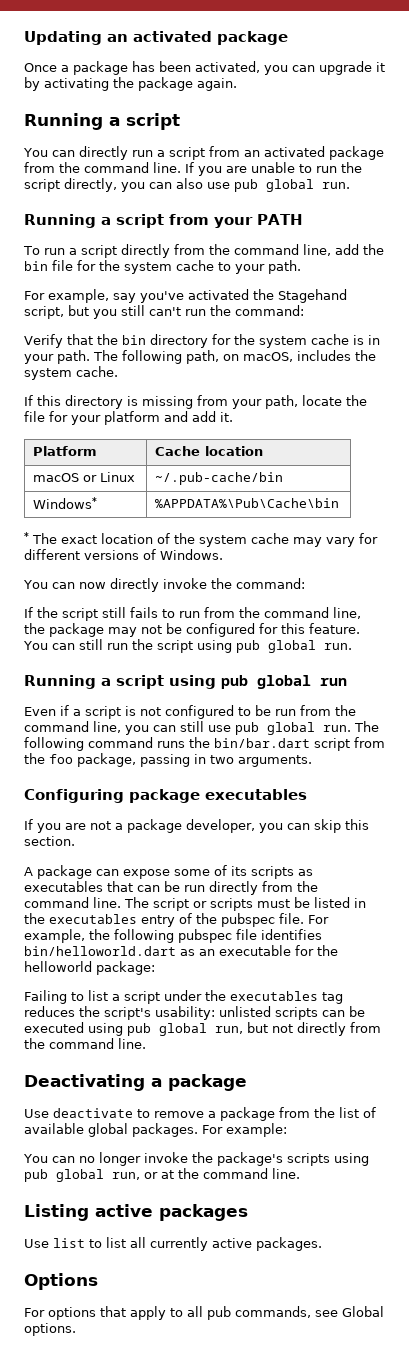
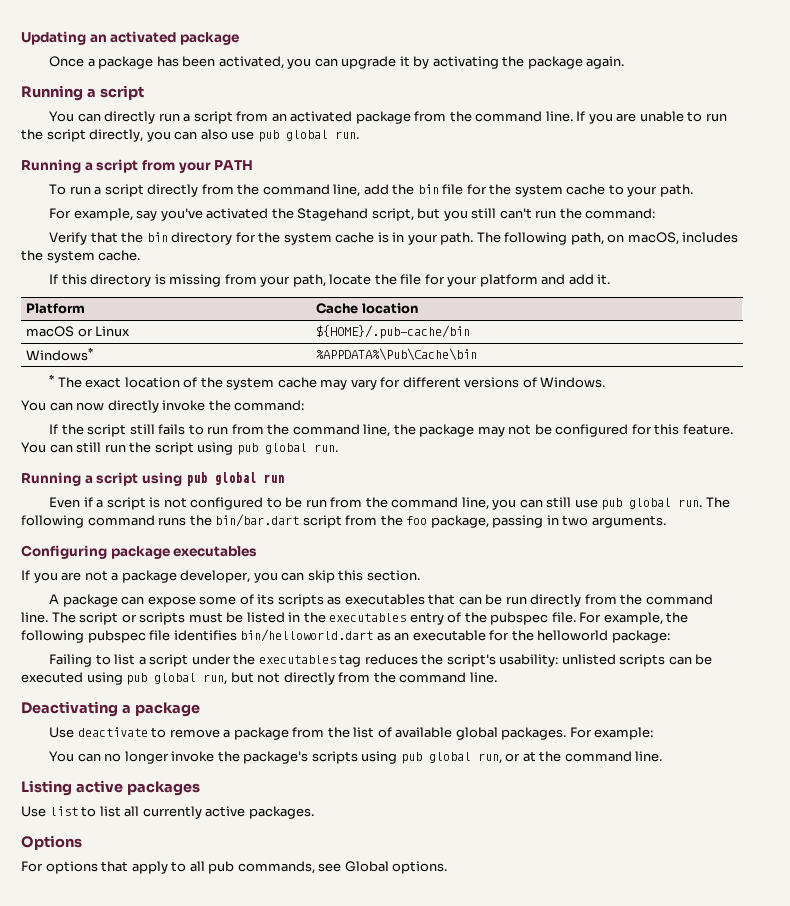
[155,472,284,485] ~/.pub-cache/bin -> [316,325,471,339] ${HOME}/.pub-cache/bin

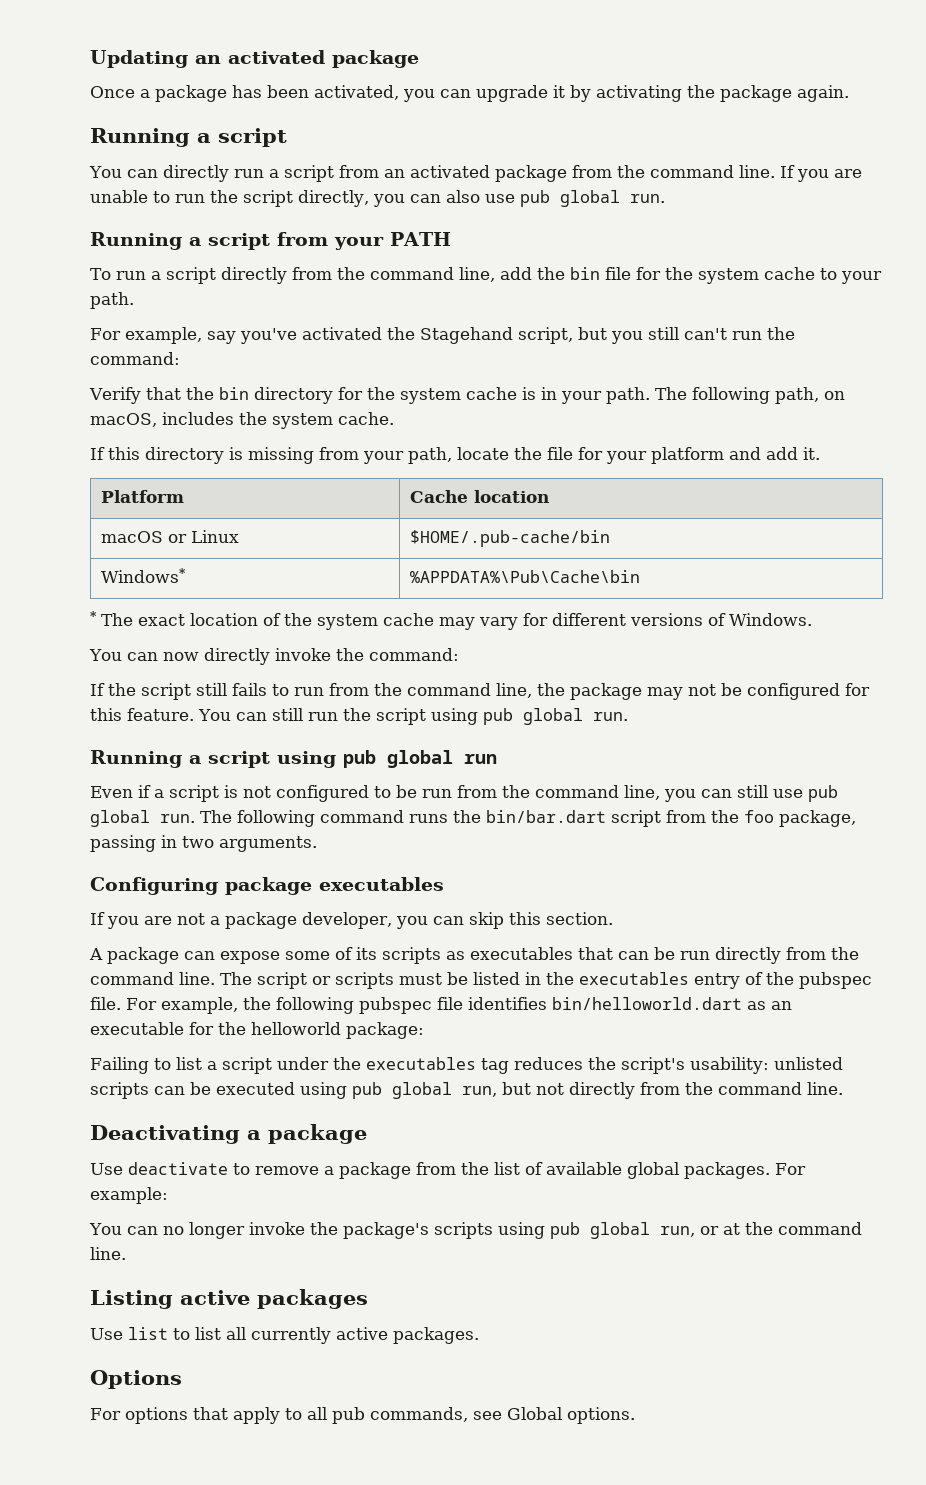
[316,325,471,339] ${HOME}/.pub-cache/bin -> [410,530,611,547] $HOME/.pub-cache/bin

